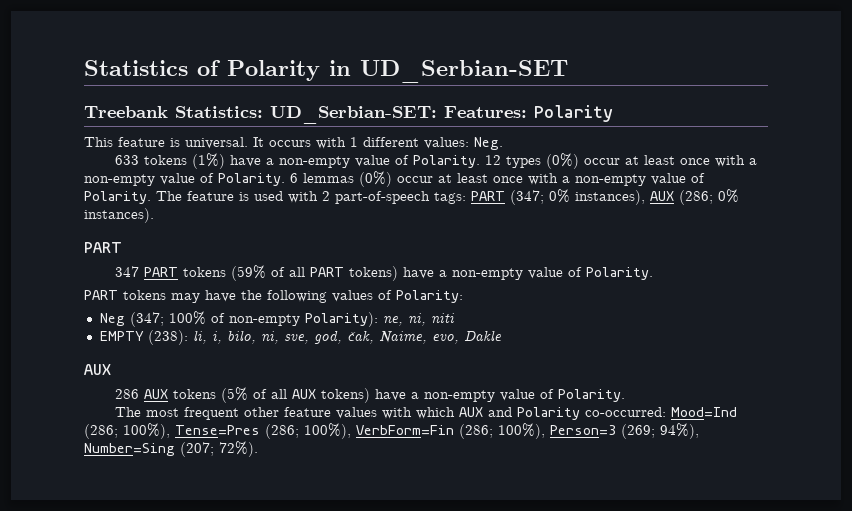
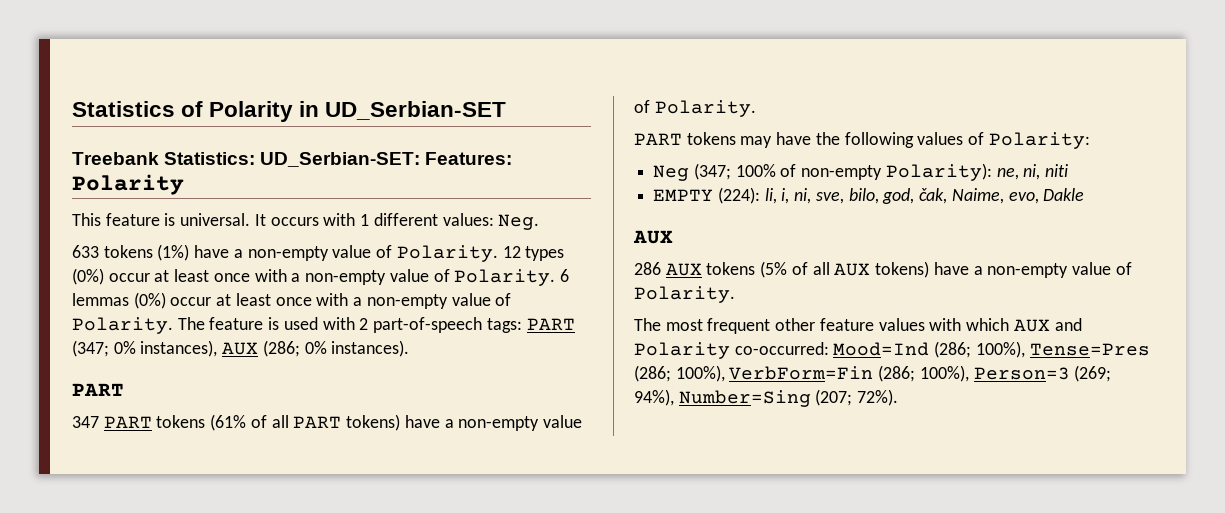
[230,265,266,281] (59% -> [210,414,247,431] (61%
[147,330,188,345] (238): -> [717,187,760,204] (224):
[226,330,256,344] bilo, -> (790, 196) none
(309, 339) none -> [848,188,879,204] bilo,

